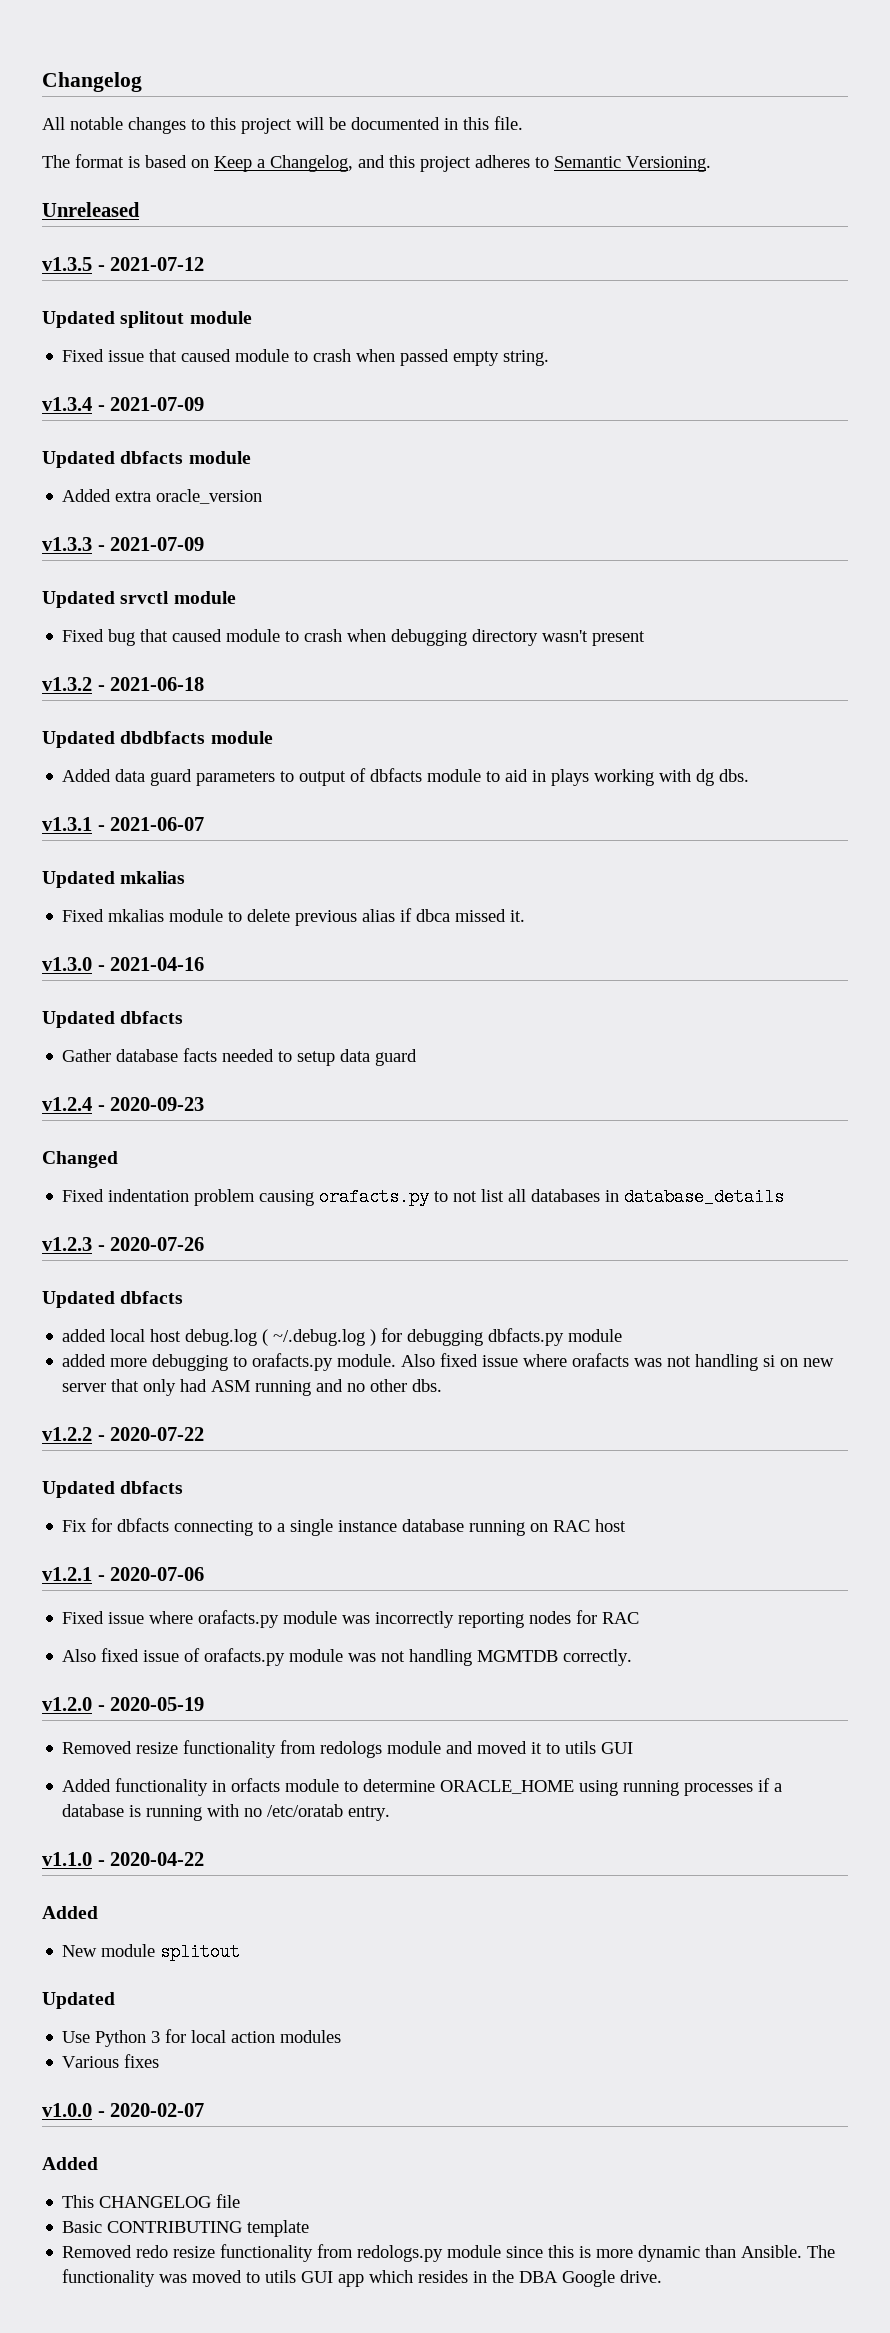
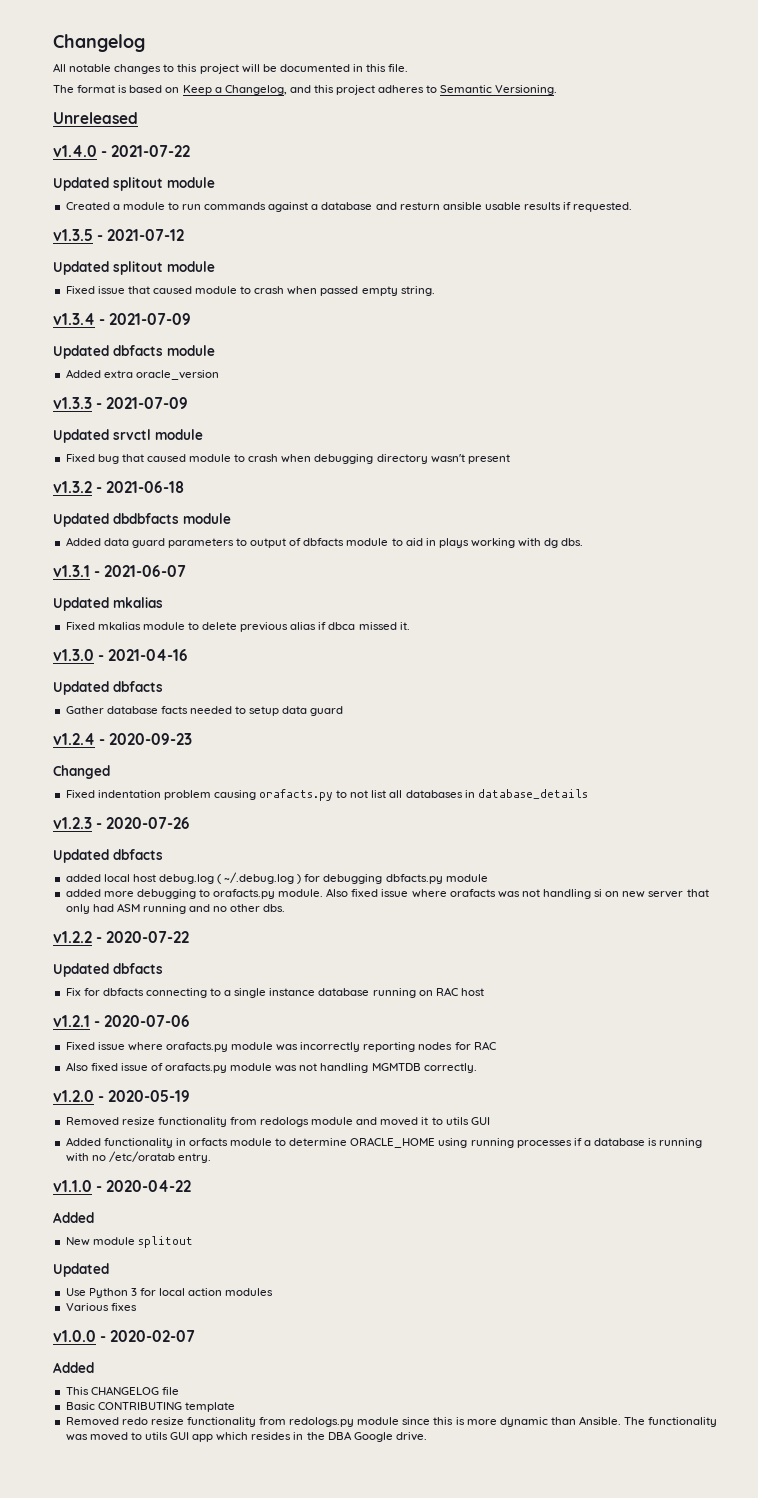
(140, 209) none -> [53,145,191,157] [53,177,215,191] [65,202,633,212] // v1.4.0 - 2021-07-22 // Updated splitout module // Created a module to run commands against a database and resturn ansible usable results if requested.

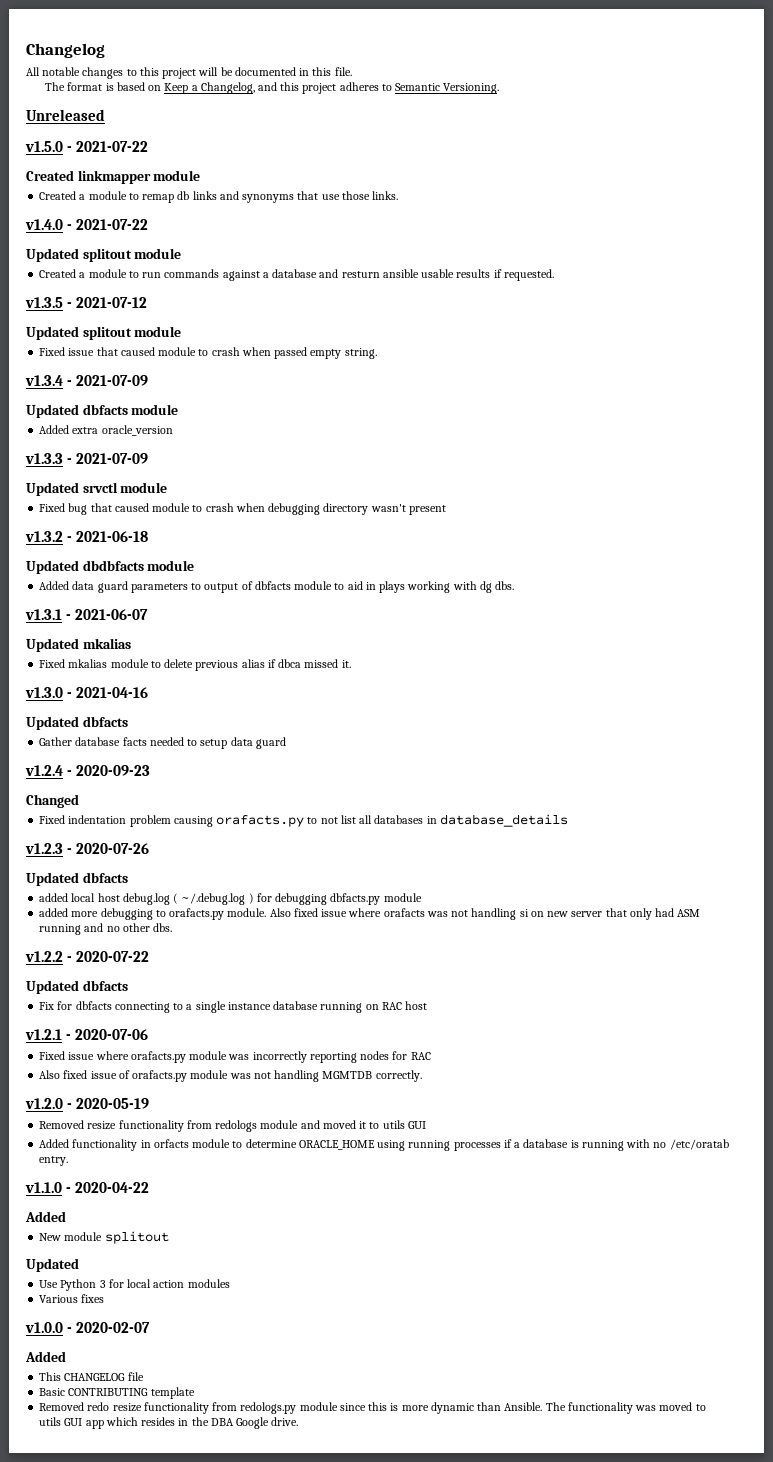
(138, 118) none -> [25,141,149,152] [26,170,201,184] [39,191,399,203] // v1.5.0 - 2021-07-22 // Created linkmapper module // Created a module to remap db links and synonyms that use those links.

